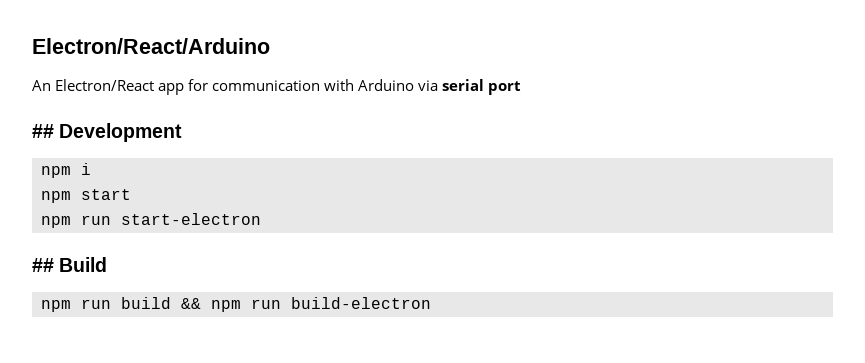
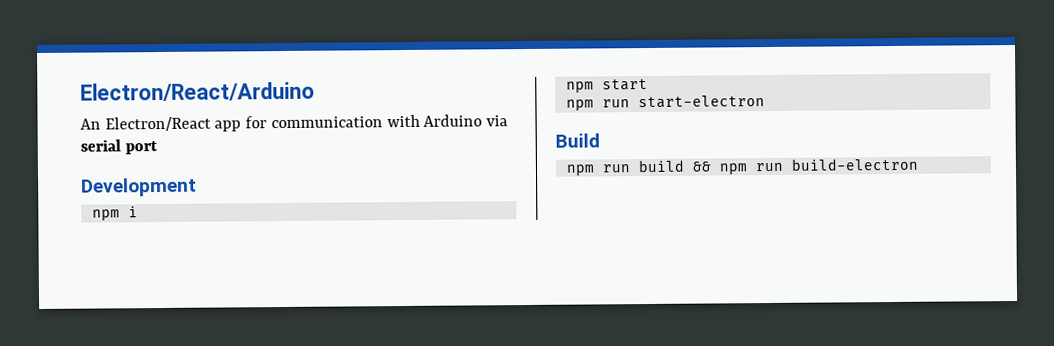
[32,124,54,138] ## -> (158, 148) none
[32,258,54,272] ## -> (765, 102) none

